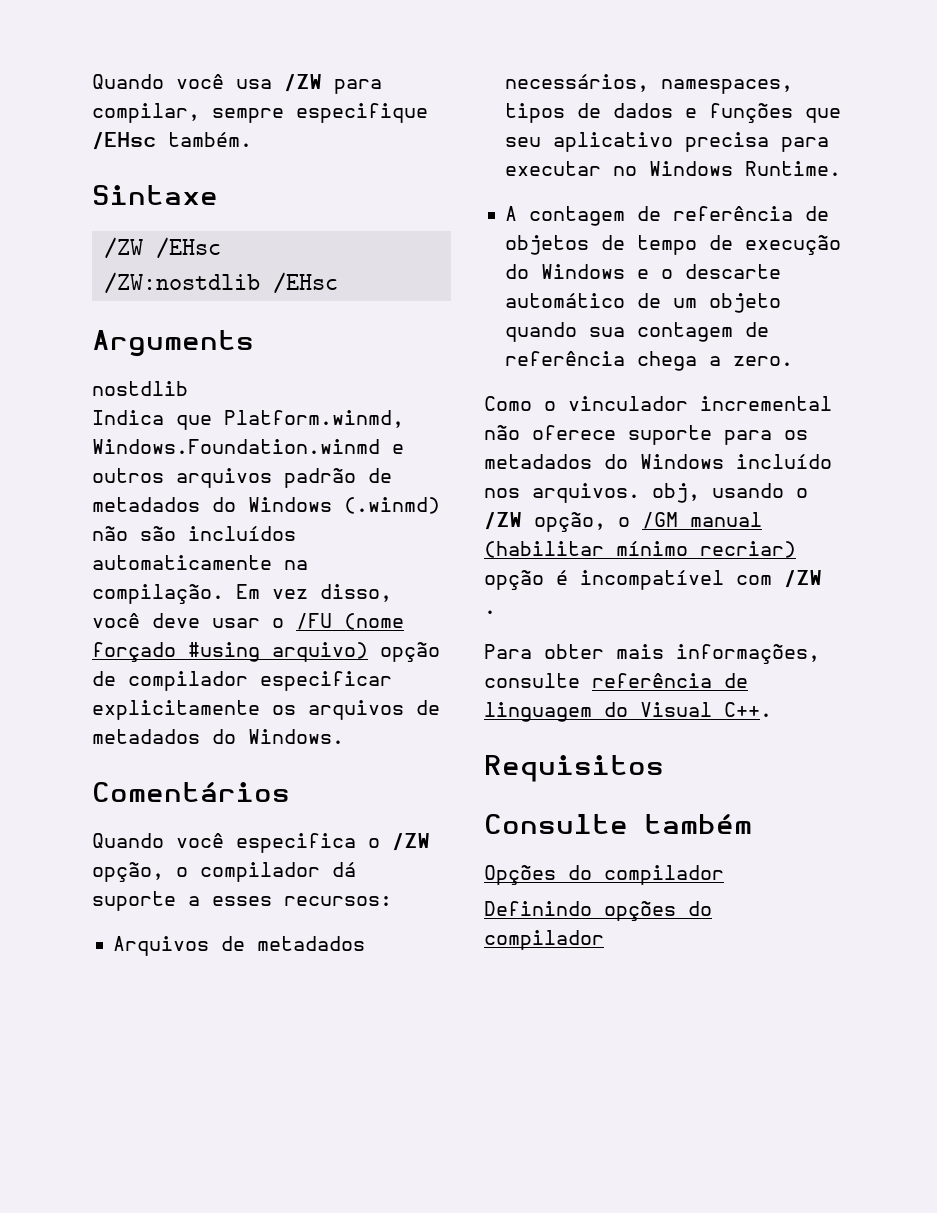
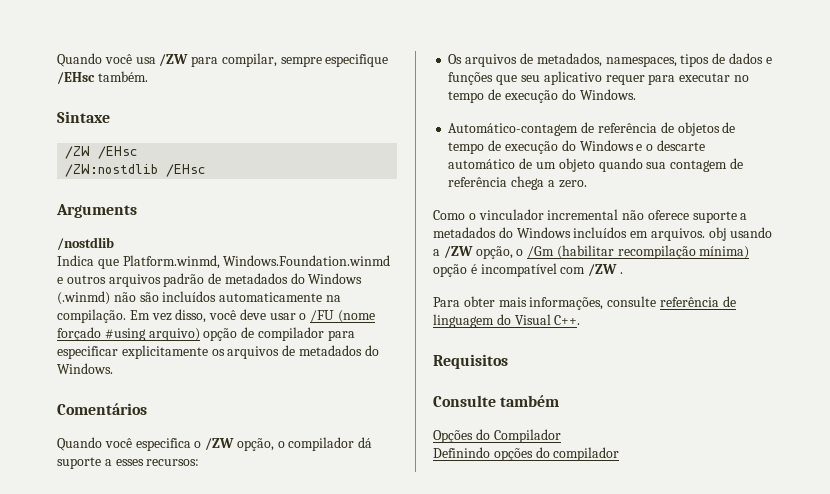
[92,381,188,396] nostdlib -> [57,237,114,250] /nostdlib
(248, 681) none -> [327,330,355,341] para
[113,936,366,956] [505,74,650,92] Arquivos de metadados necessários, -> [448,53,602,67] Os arquivos de metadados,
[685,132,770,152] precisa -> [605,75,645,85] requer
[649,161,842,176] [505,206,626,226] Windows Runtime. // A contagem -> [448,89,636,103] [448,123,579,136] tempo de execução do Windows. // Automático-contagem
[724,430,808,445] [484,454,832,469] [484,483,808,503] [484,512,762,532] [484,541,796,558] para os metadados do Windows incluído nos arquivos. obj, usando o /ZW opção, o /GM manual (habilitar mínimo recriar) -> [740,213,748,220] [433,227,773,241] [433,245,750,259] a metadados do Windows incluídos em arquivos. obj usando a /ZW opção, o /Gm (habilitar recompilação mínima)
[604,865,724,885] compilador -> [493,429,561,443] Compilador

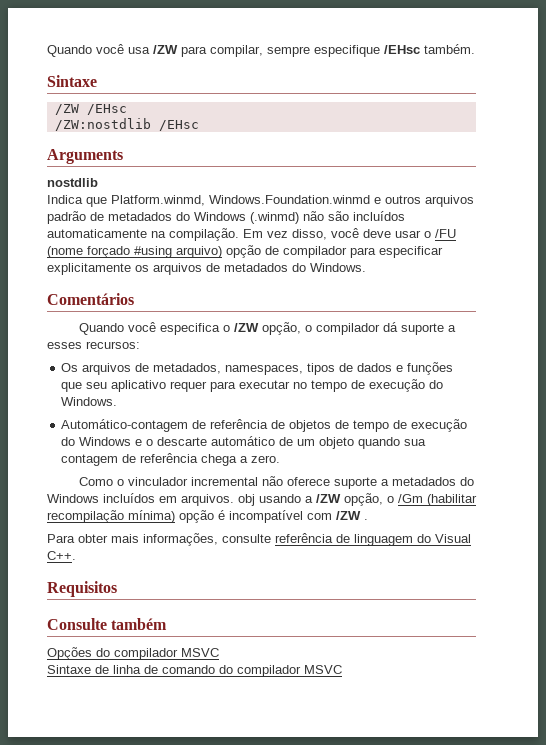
[57,237,114,250] /nostdlib -> [47,178,98,187] nostdlib
[493,429,561,443] [433,447,620,461] Compilador // Definindo opções do compilador -> [114,648,219,660] [47,665,342,677] compilador MSVC // Sintaxe de linha de comando do compilador MSVC

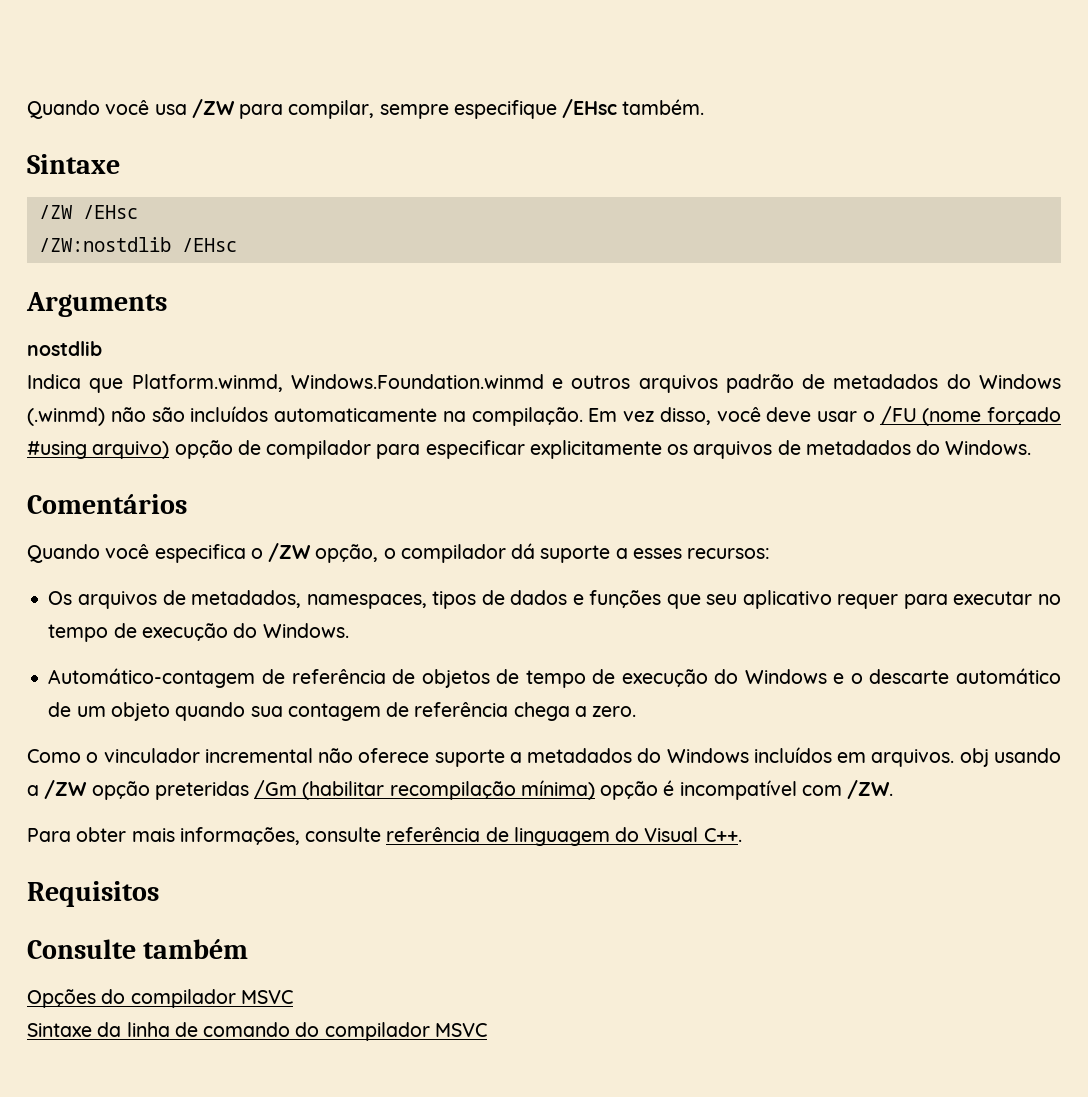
[344,493,394,506] opção, o -> [91,781,249,800] opção preteridas
[336,511,368,520] /ZW . -> [847,780,894,799] /ZW.
[95,665,109,674] de -> [97,1022,122,1037] da

